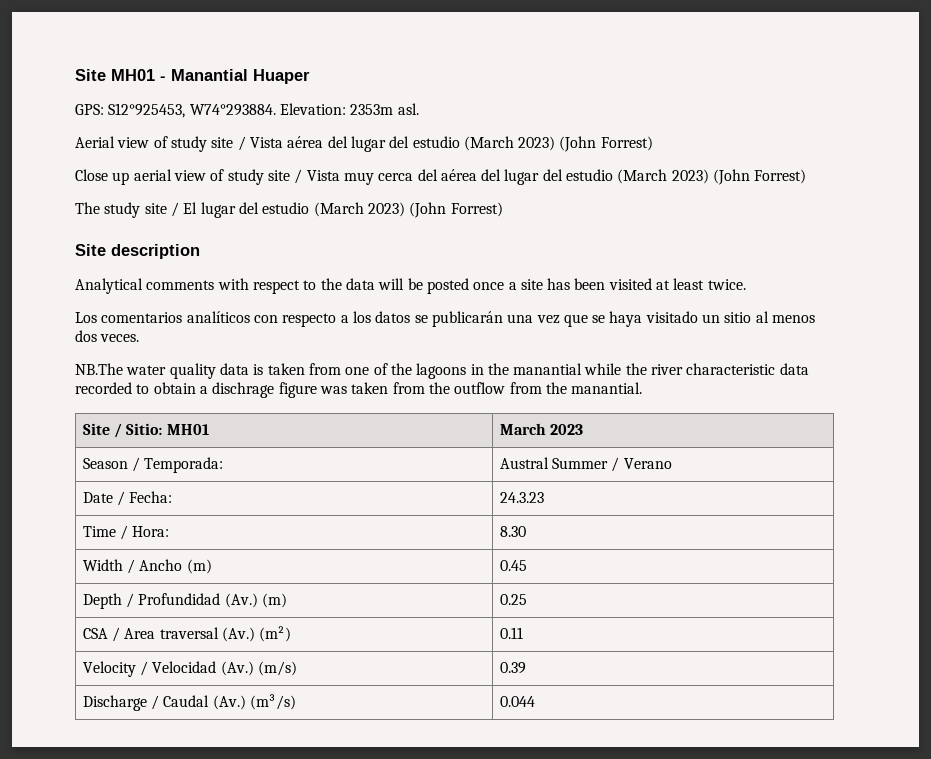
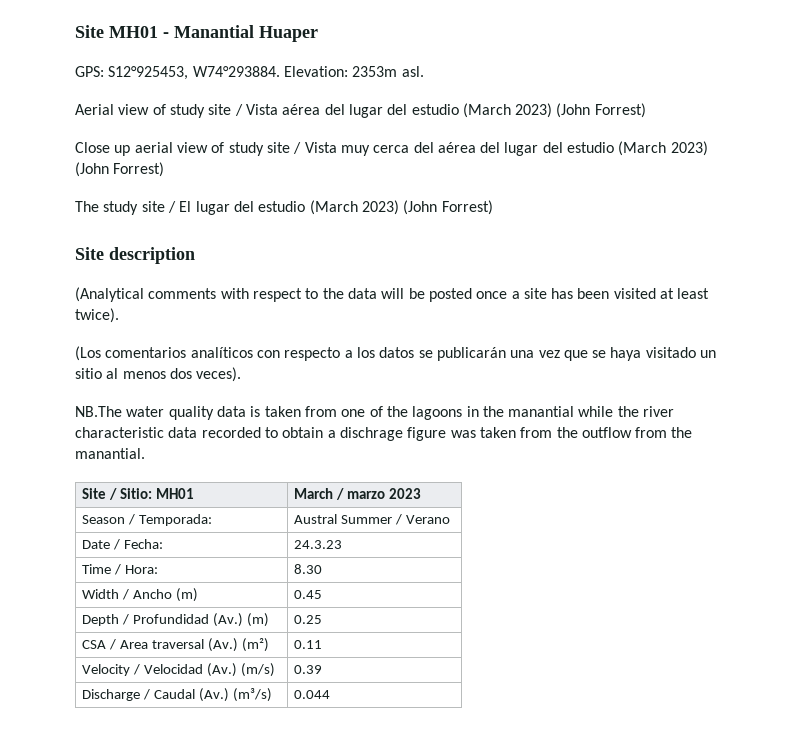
[75,278,143,294] Analytical -> [75,287,144,302] (Analytical
[707,279,746,290] [75,312,97,323] twice. // Los -> [75,308,119,323] [75,346,101,361] twice). // (Los
[100,334,140,342] veces. -> [196,367,242,382] veces).
(546, 429) none -> [335,488,385,500] / marzo

